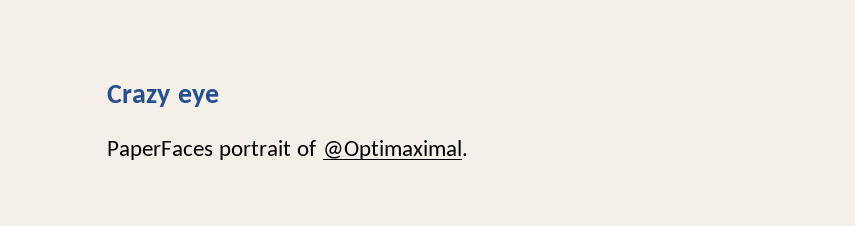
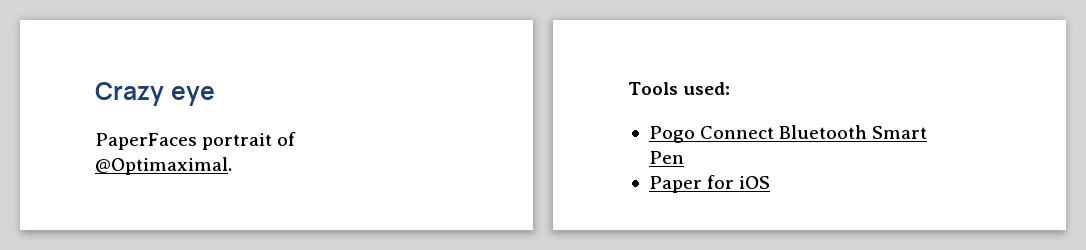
(468, 150) none -> [628,82,731,95] [648,125,928,143] [648,151,684,164] [648,175,771,193] // Tools used: // Pogo Connect Bluetooth Smart Pen // Paper for iOS

